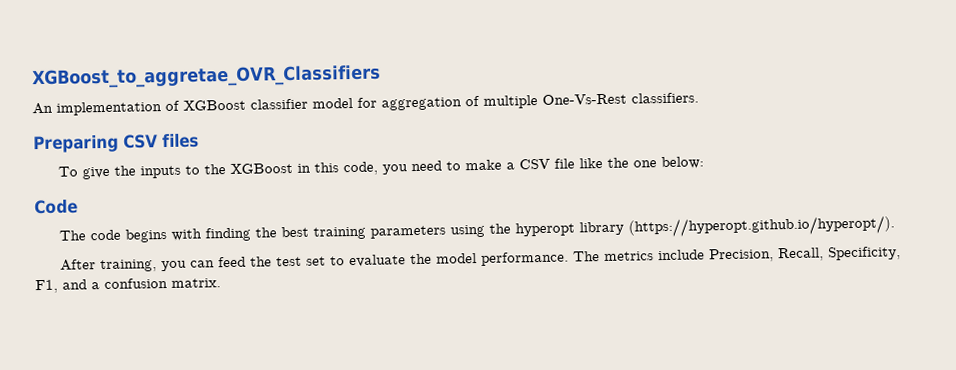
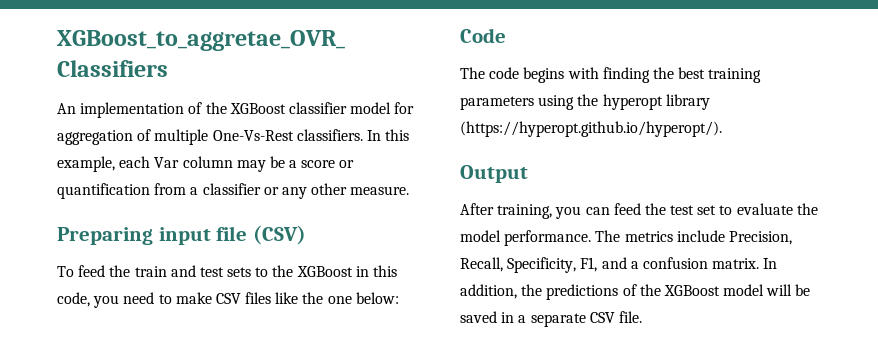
(180, 106) none -> [205,102,227,114] the
[33,133,199,154] [58,165,182,180] // Preparing CSV files // To give the inputs -> [366,129,410,141] [57,156,355,172] [57,183,410,199] [57,225,307,245] [57,265,252,277] In this example, each Var column may be a score or quantification from a classifier or any other measure. // Preparing input file (CSV) // To feed the train and test sets
[506,158,576,170] a CSV file -> [215,292,272,304] CSV files
(896, 226) none -> [460,165,528,183] // Output
(221, 283) none -> [763,258,778,269] [460,284,811,300] [460,311,642,327] In addition, the predictions of the XGBoost model will be saved in a separate CSV file.

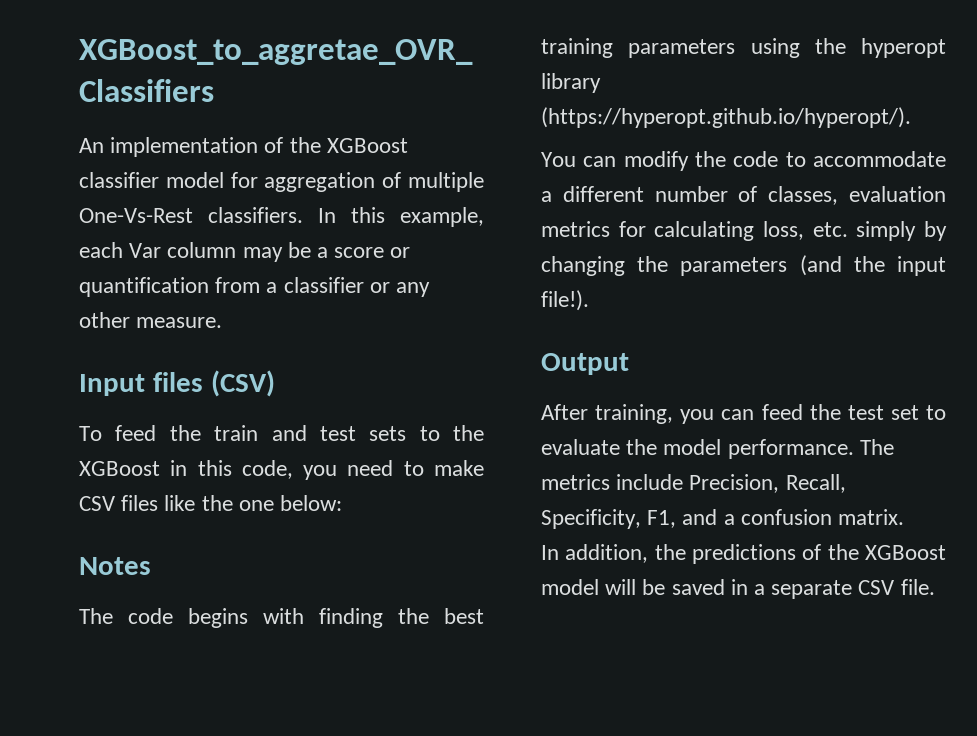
[57,226,248,245] Preparing input file -> [79,372,203,396] Input files
[460,28,506,43] Code -> [79,557,151,575] Notes
(722, 129) none -> [541,151,946,171] [541,186,946,205] [541,221,947,241] [541,255,946,276] [541,290,589,311] // You can modify the code to accommodate a different number of classes, evaluation metrics for calculating loss, etc. simply by changing the parameters (and the input file!).
(760, 263) none -> (905, 517) //

